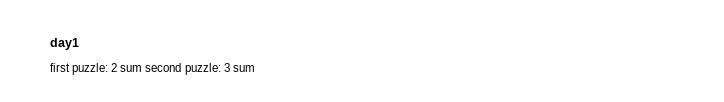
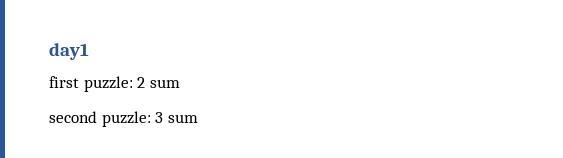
(143, 68) none -> (180, 83) //

